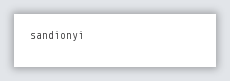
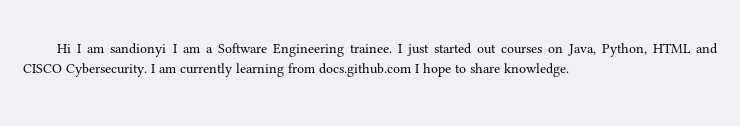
[30,31,84,41] sandionyi -> [57,43,719,57] [23,63,569,77] Hi I am sandionyi I am a Software Engineering trainee. I just started out courses on Java, Python, HTML and CISCO Cybersecurity. I am currently learning from docs.github.com I hope to share knowledge.

